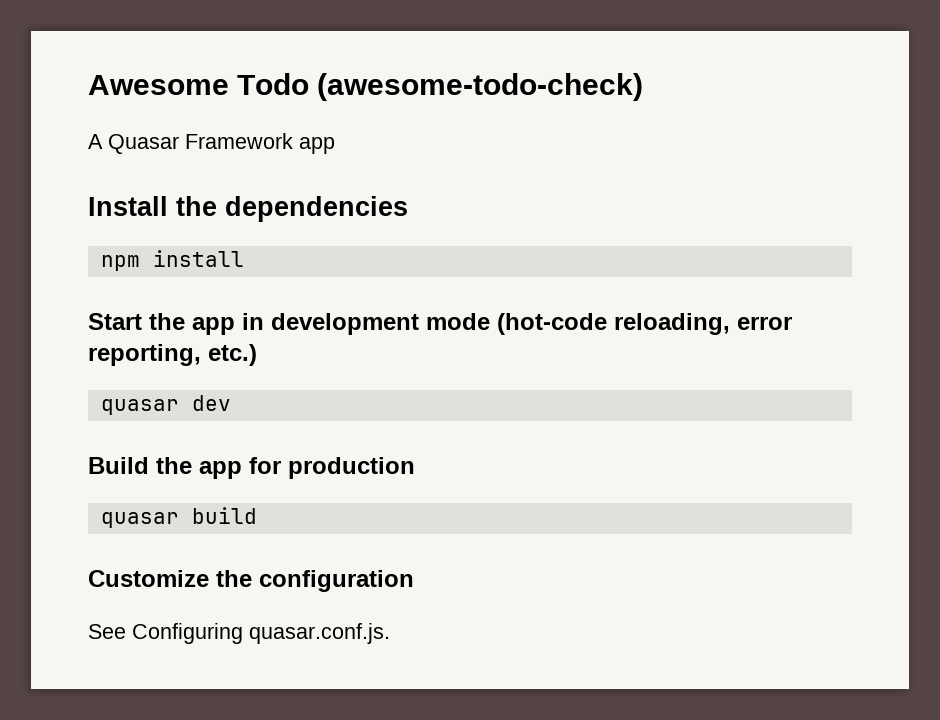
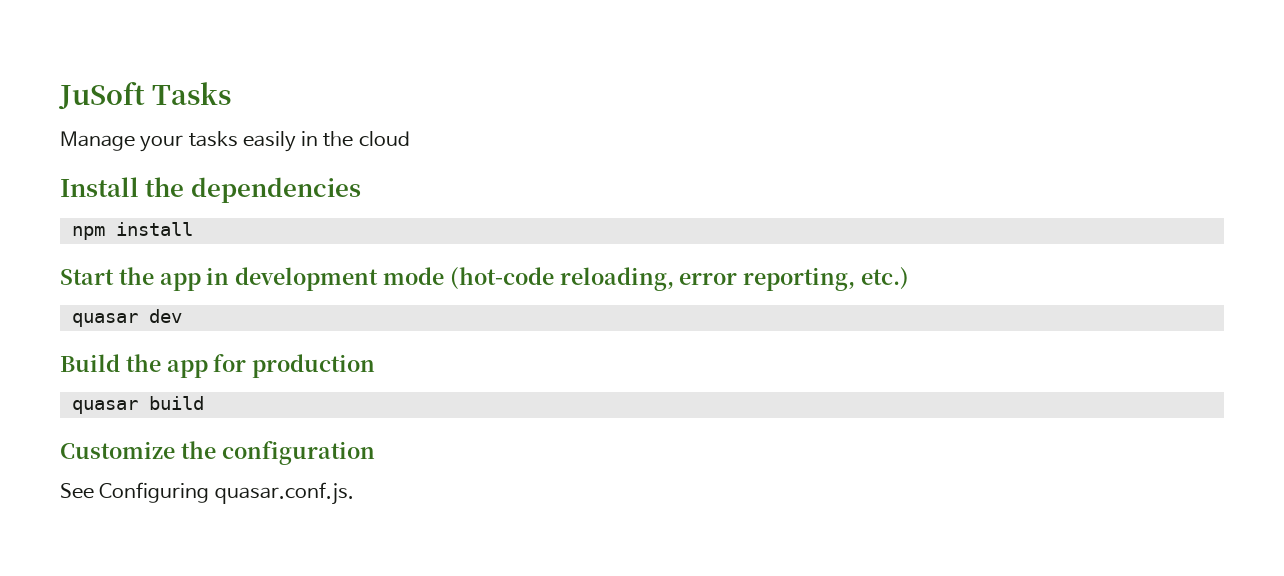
[88,73,644,101] [88,133,335,154] Awesome Todo (awesome-todo-check) // A Quasar Framework app -> [58,82,232,110] [60,131,410,152] JuSoft Tasks // Manage your tasks easily in the cloud

